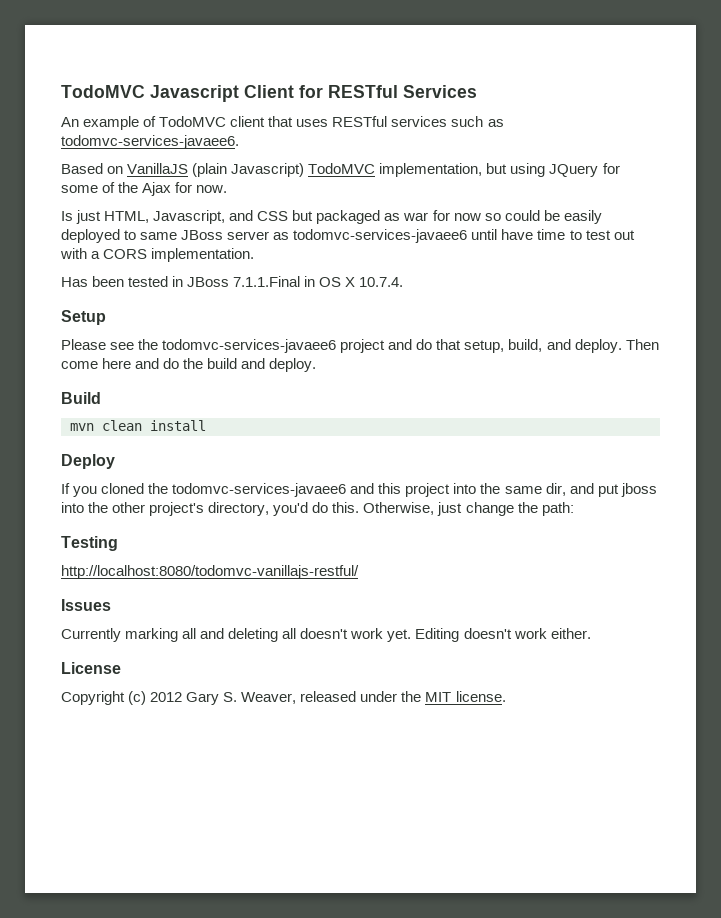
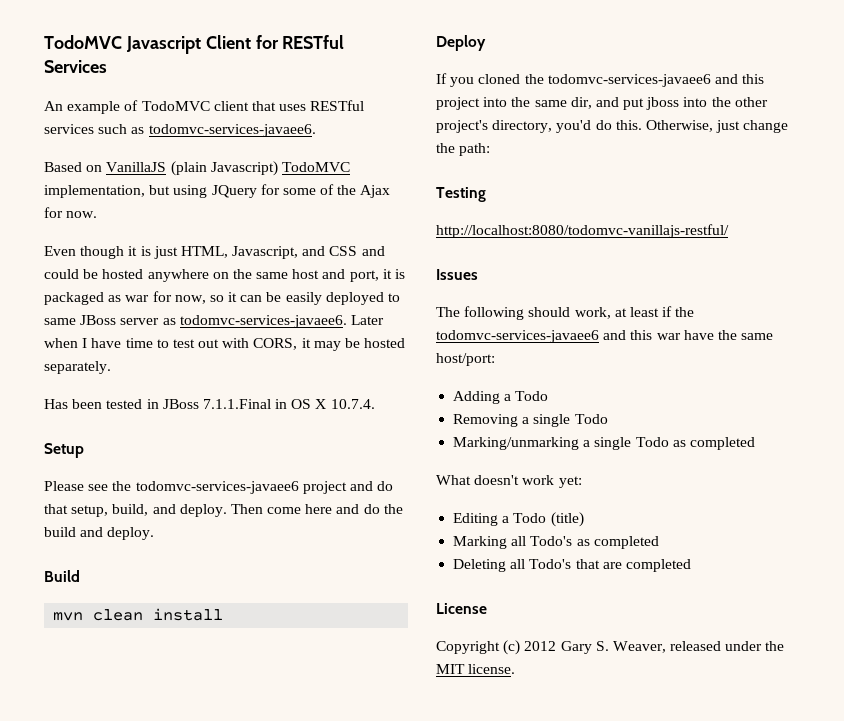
[61,211,73,221] Is -> [44,246,151,259] Even though it is
[292,210,540,224] but packaged as war for now so could -> [361,246,385,256] [44,269,406,282] [44,291,263,305] and could be hosted anywhere on the same host and port, it is packaged as war for now, so it can
[293,229,498,243] todomvc-services-javaee6 until -> [179,315,384,328] [44,338,88,348] todomvc-services-javaee6. Later when I
[91,248,255,262] a CORS implementation. -> [253,338,406,351] [44,361,111,374] CORS, it may be hosted separately.
[61,628,591,642] Currently marking all and deleting all doesn't work yet. Editing doesn't work either. -> [436,306,695,320] [436,330,774,343] [436,353,495,366] [453,391,549,404] [453,414,608,427] [453,437,755,450] [436,475,582,488] [453,512,584,527] [453,536,659,549] [453,559,691,572] The following should work, at least if the todomvc-services-javaee6 and this war have the same host/port: // Adding a Todo // Removing a single Todo // Marking/unmarking a single Todo as completed // What doesn't work yet: // Editing a Todo (title) // Marking all Todo's as completed // Deleting all Todo's that are completed

